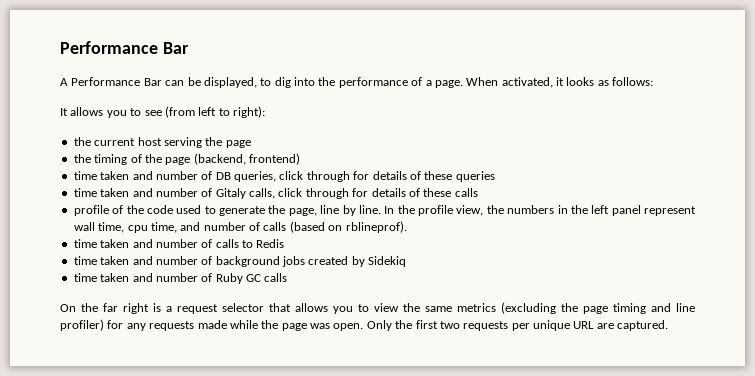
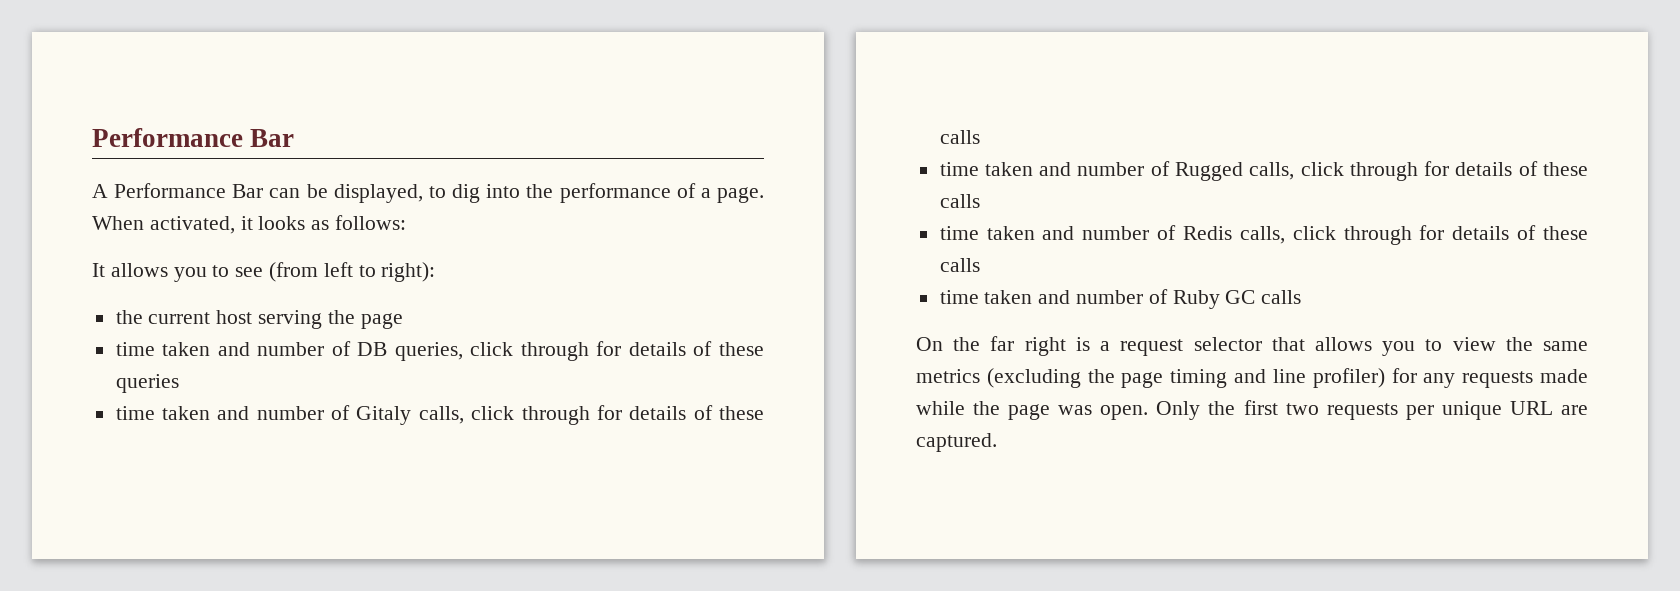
[73,153,300,165] // the timing of the page (backend, frontend) -> (403, 321) none
[73,205,696,216] [73,221,407,233] [73,239,285,248] [73,256,407,267] profile of the code used to generate the page, line by line. In the profile view, the numbers in the left panel represent wall time, cpu time, and number of calls (based on rblineprof). // time taken and number of calls to Redis // time taken and number of background jobs created by Sidekiq -> [939,161,1589,181] [939,194,980,208] [939,225,1588,245] [939,258,980,272] time taken and number of Rugged calls, click through for details of these calls // time taken and number of Redis calls, click through for details of these calls

